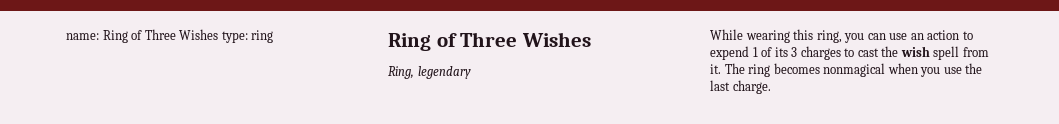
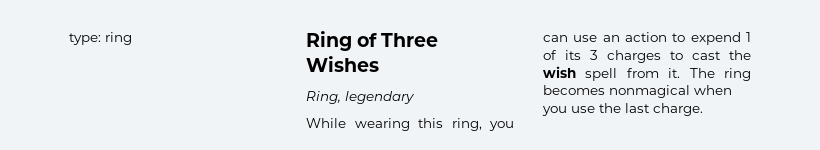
[66,29,219,43] name: Ring of Three Wishes -> (69, 39) none

